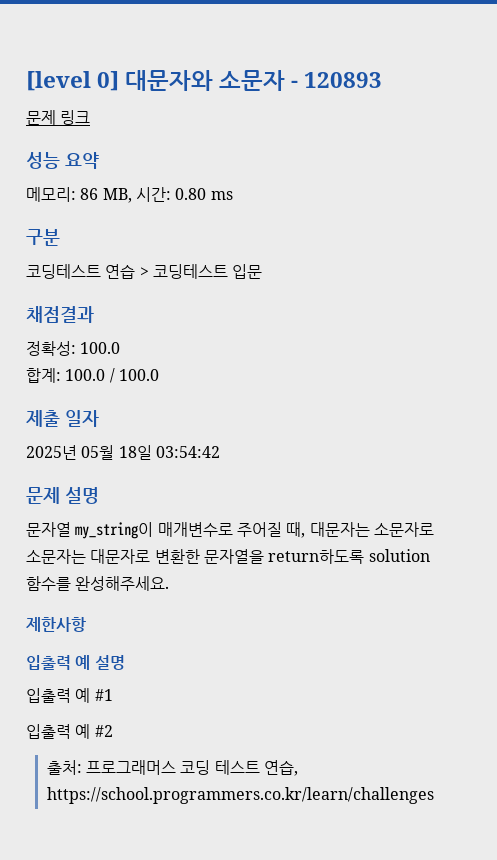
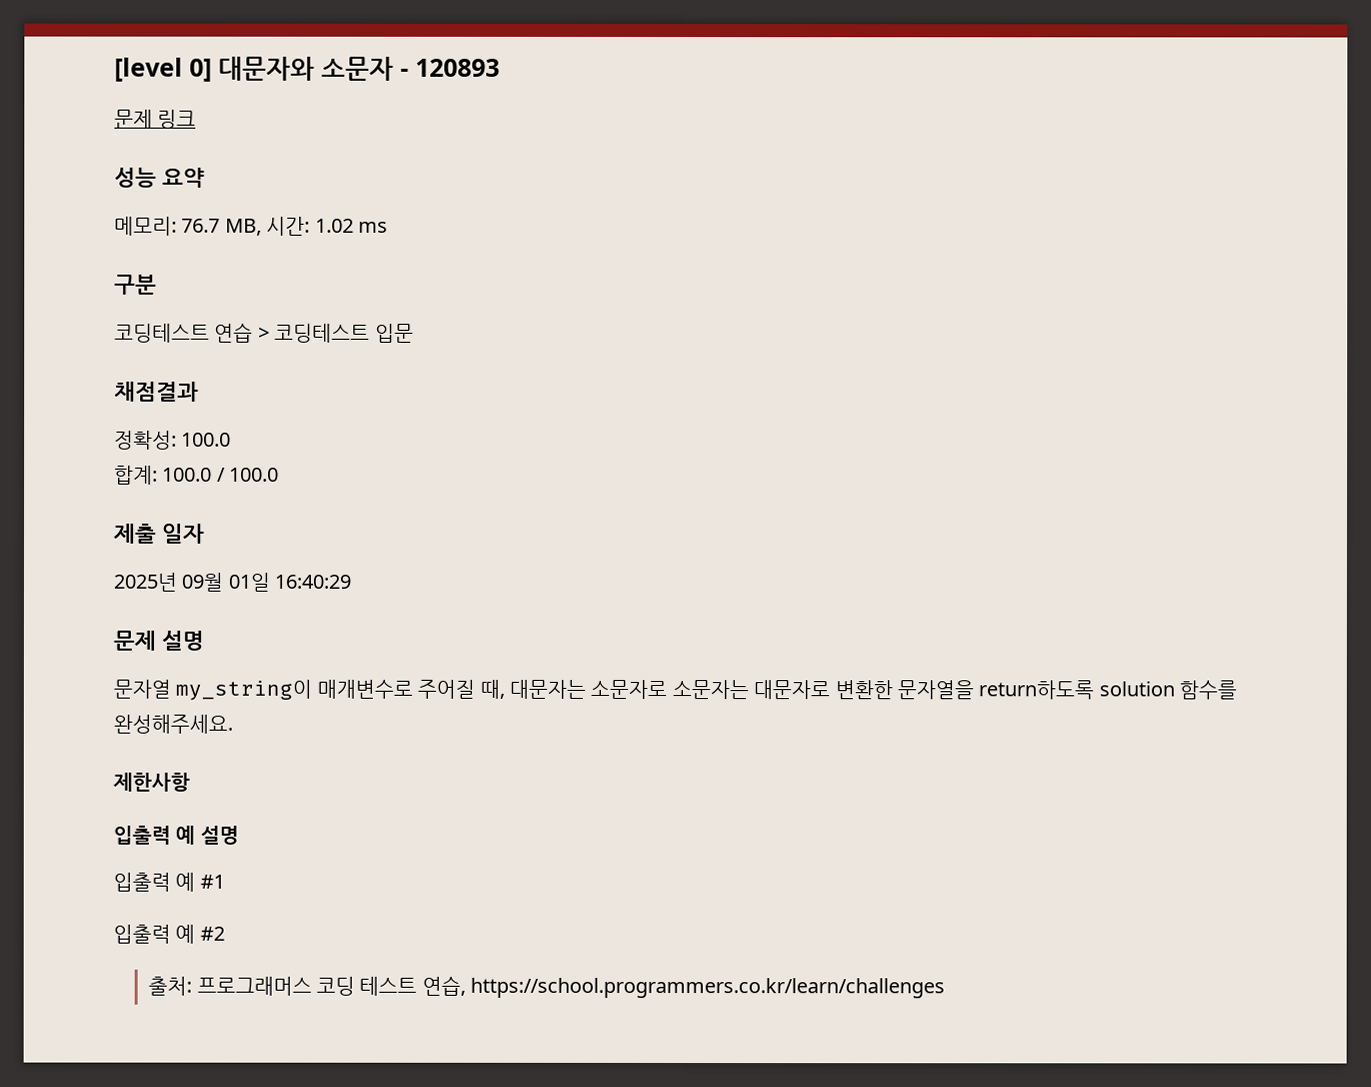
[80,188,99,200] 86 -> [181,218,221,233] 76.7
[175,188,207,200] 0.80 -> [314,218,354,233] 1.02
[81,445,220,460] 05월 18일 03:54:42 -> [181,572,352,592] 09월 01일 16:40:29

